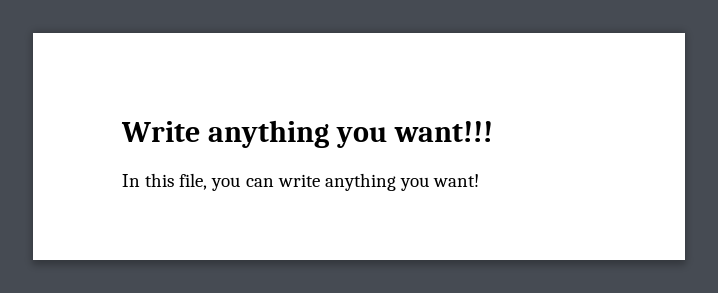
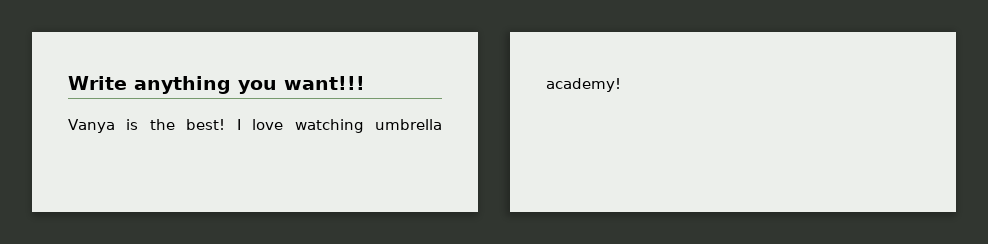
[122,173,480,191] In this file, you can write anything you want! -> [68,119,442,133] [546,78,621,92] Vanya is the best! I love watching umbrella academy!

